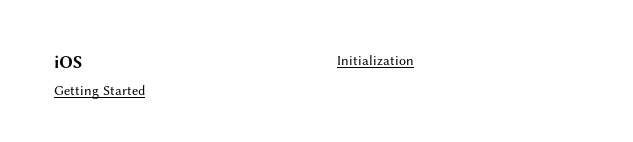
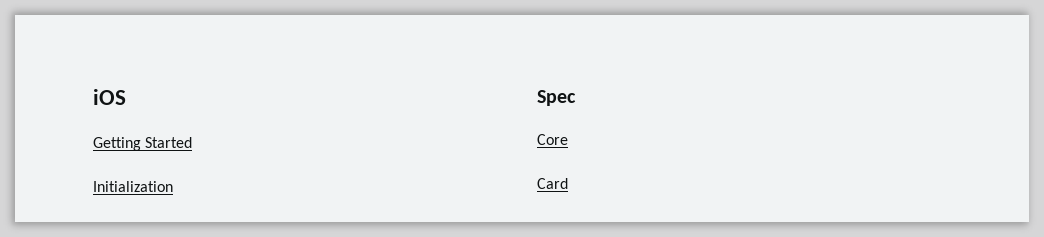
(414, 60) none -> [537,90,576,106] [537,134,568,145] [537,178,568,189] // Spec // Core // Card

